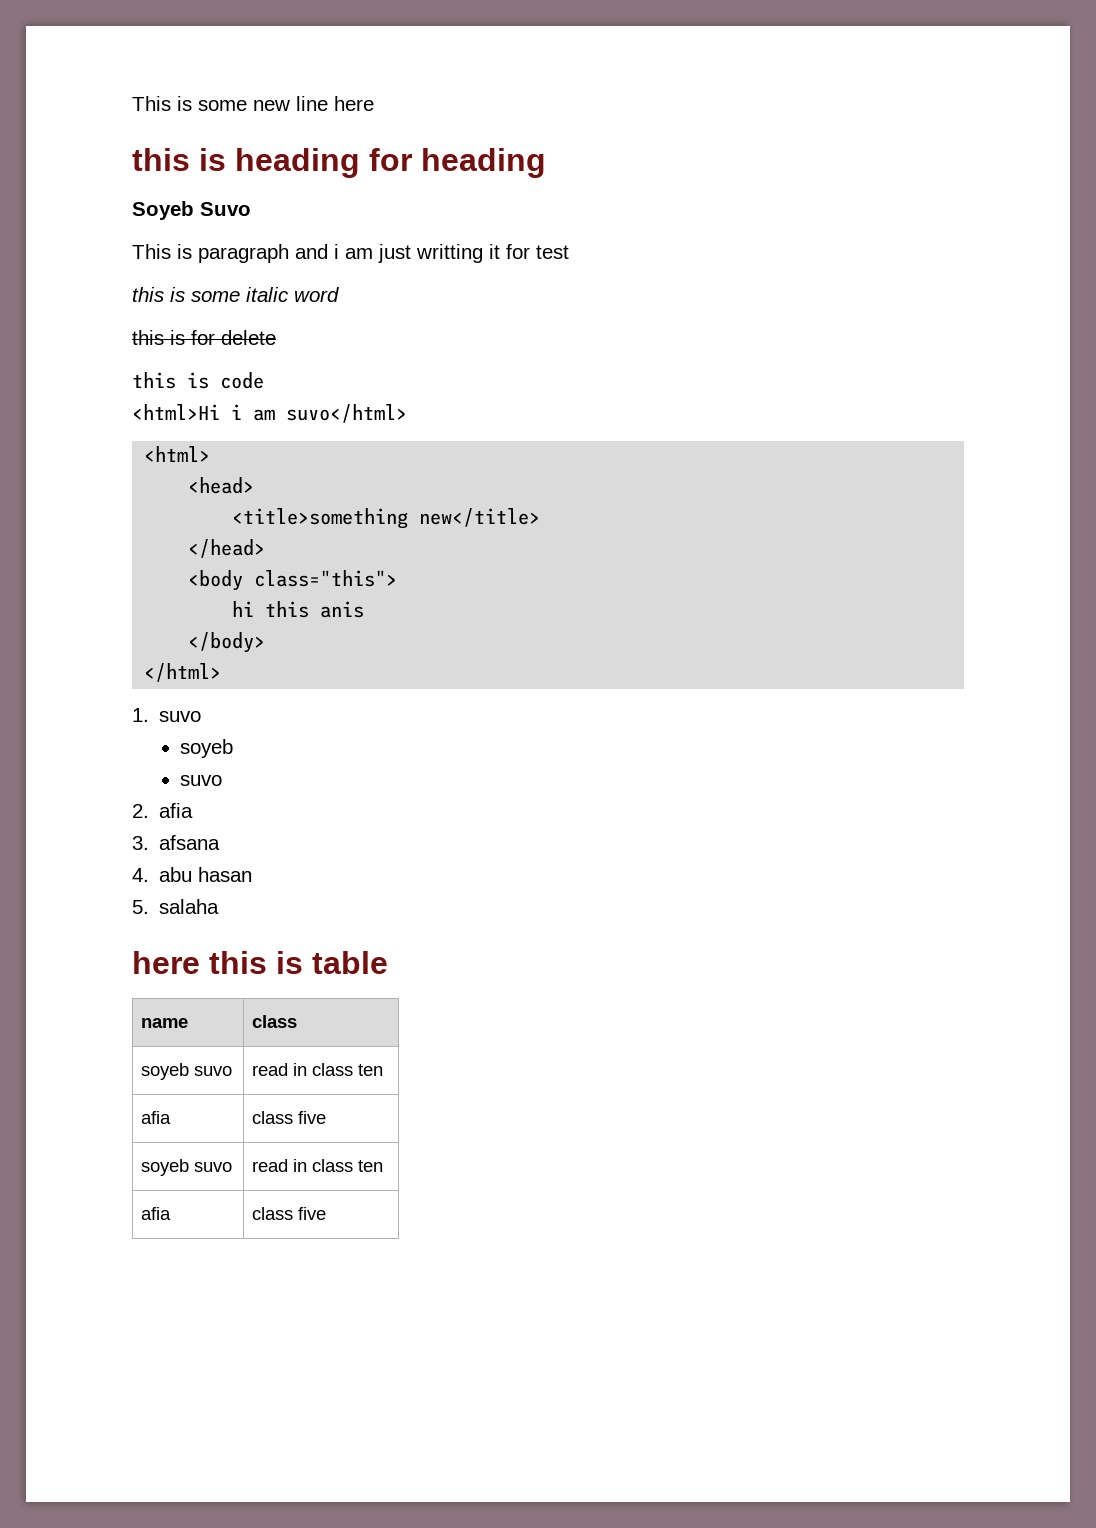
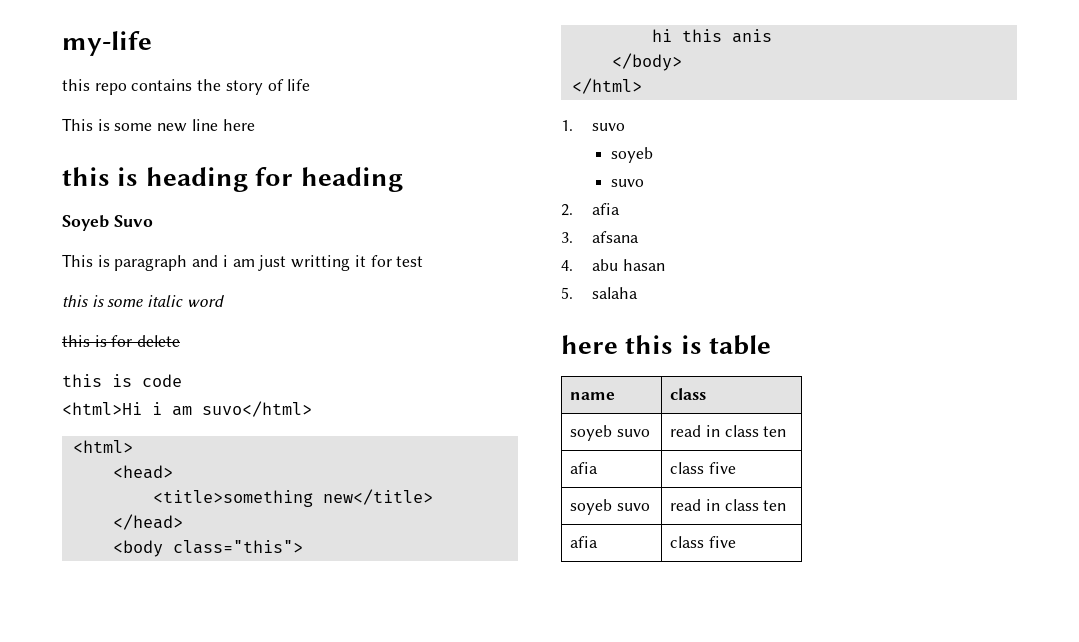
(132, 103) none -> [62,31,152,56] [62,79,311,95] my-life // this repo contains the story of life //

